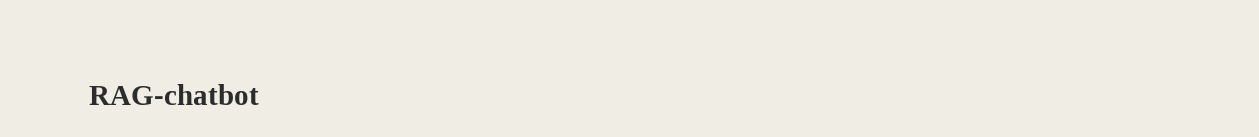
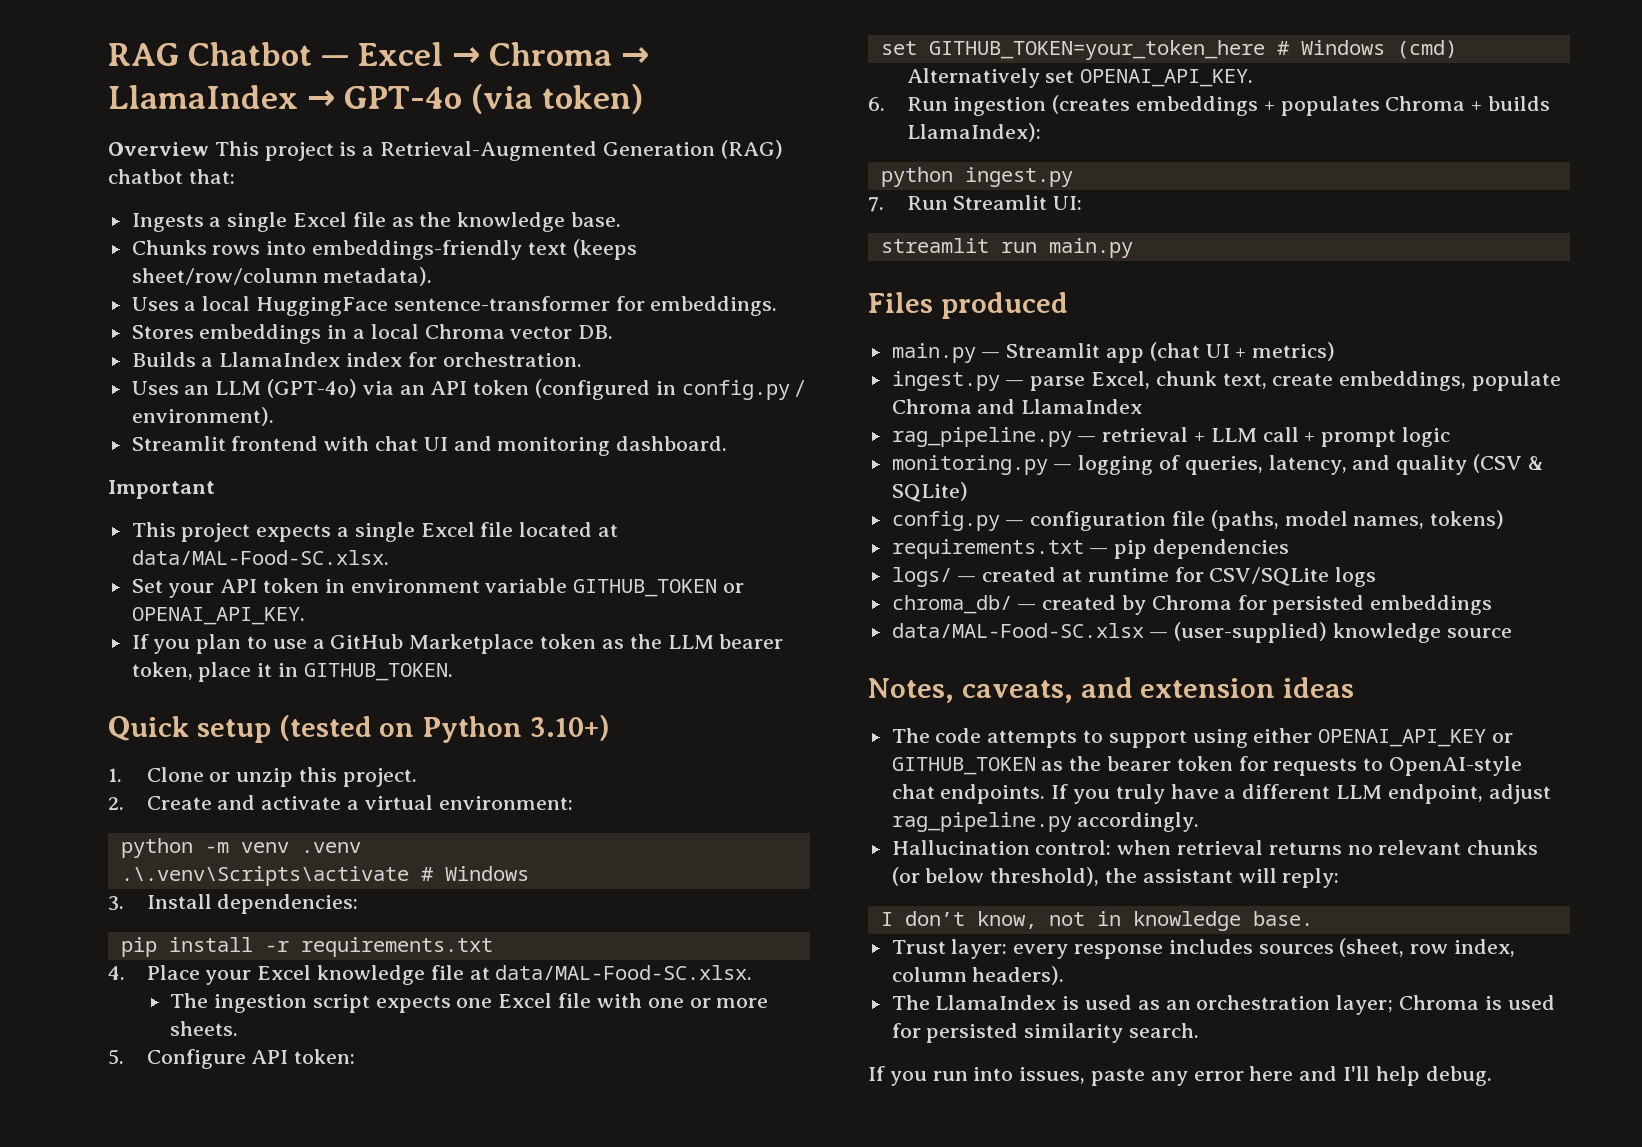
[89,84,259,105] RAG-chatbot -> [108,42,650,66] [108,84,644,114] [108,140,783,161] [108,169,235,184] [131,212,622,232] [131,239,637,260] [131,267,433,286] [131,296,778,316] [131,324,614,344] [131,352,582,367] [131,379,806,400] [131,407,274,426] [131,436,728,456] [108,480,215,499] [131,522,619,542] [131,550,389,565] [131,578,745,598] [131,607,305,625] [131,634,784,654] [131,662,453,682] [108,715,611,743] [108,767,417,787] [108,795,573,810] [120,838,361,858] [120,866,529,886] [108,894,359,914] [120,937,493,957] [108,965,753,985] [170,993,769,1013] [170,1021,239,1036] [108,1049,356,1069] [880,40,1457,60] [906,68,1254,88] [868,95,1551,116] [906,123,1041,142] [880,167,1073,187] [868,195,1083,212] [880,238,1133,258] [868,292,1068,319] [891,342,1336,363] [891,371,1562,391] [891,399,1143,414] [891,427,1451,447] [891,454,1544,475] [891,482,968,502] [891,510,1505,531] [891,539,1290,559] [891,567,1377,587] [891,595,1493,615] [891,622,1512,643] [868,677,1355,703] [891,728,1514,748] [891,756,1523,776] [891,784,1551,804] [891,812,1200,832] [891,840,1539,855] [891,867,1340,888] [880,911,1313,931] [891,938,1516,959] [891,966,1065,985] [891,995,1555,1015] [891,1023,1200,1043] [868,1066,1492,1086] RAG Chatbot — Excel → Chroma → LlamaIndex → GPT-4o (via token) // Overview This project is a Retrieval-Augmented Generation (RAG) chatbot that: // Ingests a single Excel file as the knowledge base. // Chunks rows into embeddings-friendly text (keeps sheet/row/column metadata). // Uses a local HuggingFace sentence-transformer for embeddings. // Stores embeddings in a local Chroma vector DB. // Builds a LlamaIndex index for orchestration. // Uses an LLM (GPT-4o) via an API token (configured in config.py / environment). // Streamlit frontend with chat UI and monitoring dashboard. // Important // This project expects a single Excel file located at data/MAL-Food-SC.xlsx. // Set your API token in environment variable GITHUB_TOKEN or OPENAI_API_KEY. // If you plan to use a GitHub Marketplace token as the LLM bearer token, place it in GITHUB_TOKEN. // Quick setup (tested on Python 3.10+) // 1. Clone or unzip this project. // 2. Create and activate a virtual environment: // python -m venv .venv // .\.venv\Scripts\activate # Windows // 3. Install dependencies: // pip install -r requirements.txt // 4. Place your Excel knowledge file at data/MAL-Food-SC.xlsx. // The ingestion script expects one Excel file with one or more sheets. // 5. Configure API token: // set GITHUB_TOKEN=your_token_here # Windows (cmd) // Alternatively set OPENAI_API_KEY. // 6. Run ingestion (creates embeddings + populates Chroma + builds LlamaIndex): // python ingest.py // 7. Run Streamlit UI: // streamlit run main.py // Files produced // main.py — Streamlit app (chat UI + metrics) // ingest.py — parse Excel, chunk text, create embeddings, populate Chroma and LlamaIndex // rag_pipeline.py — retrieval + LLM call + prompt logic // monitoring.py — logging of queries, latency, and quality (CSV & SQLite) // config.py — configuration file (paths, model names, tokens) // requirements.txt — pip dependencies // logs/ — created at runtime for CSV/SQLite logs // chroma_db/ — created by Chroma for persisted embeddings // data/MAL-Food-SC.xlsx — (user-supplied) knowledge source // Notes, caveats, and extension ideas // The code attempts to support using either OPENAI_API_KEY or GITHUB_TOKEN as the bearer token for requests to OpenAI-style chat endpoints. If you truly have a different LLM endpoint, adjust rag_pipeline.py accordingly. // Hallucination control: when retrieval returns no relevant chunks (or below threshold), the assistant will reply: // I don’t know, not in knowledge base. // Trust layer: every response includes sources (sheet, row index, column headers). // The LlamaIndex is used as an orchestration layer; Chroma is used for persisted similarity search. // If you run into issues, paste any error here and I'll help debug.

